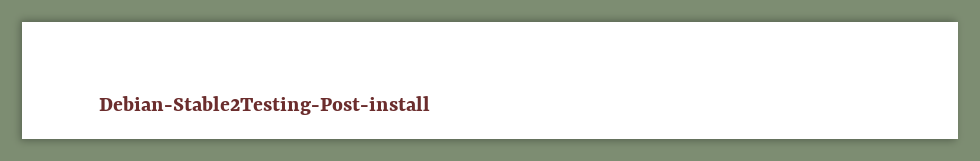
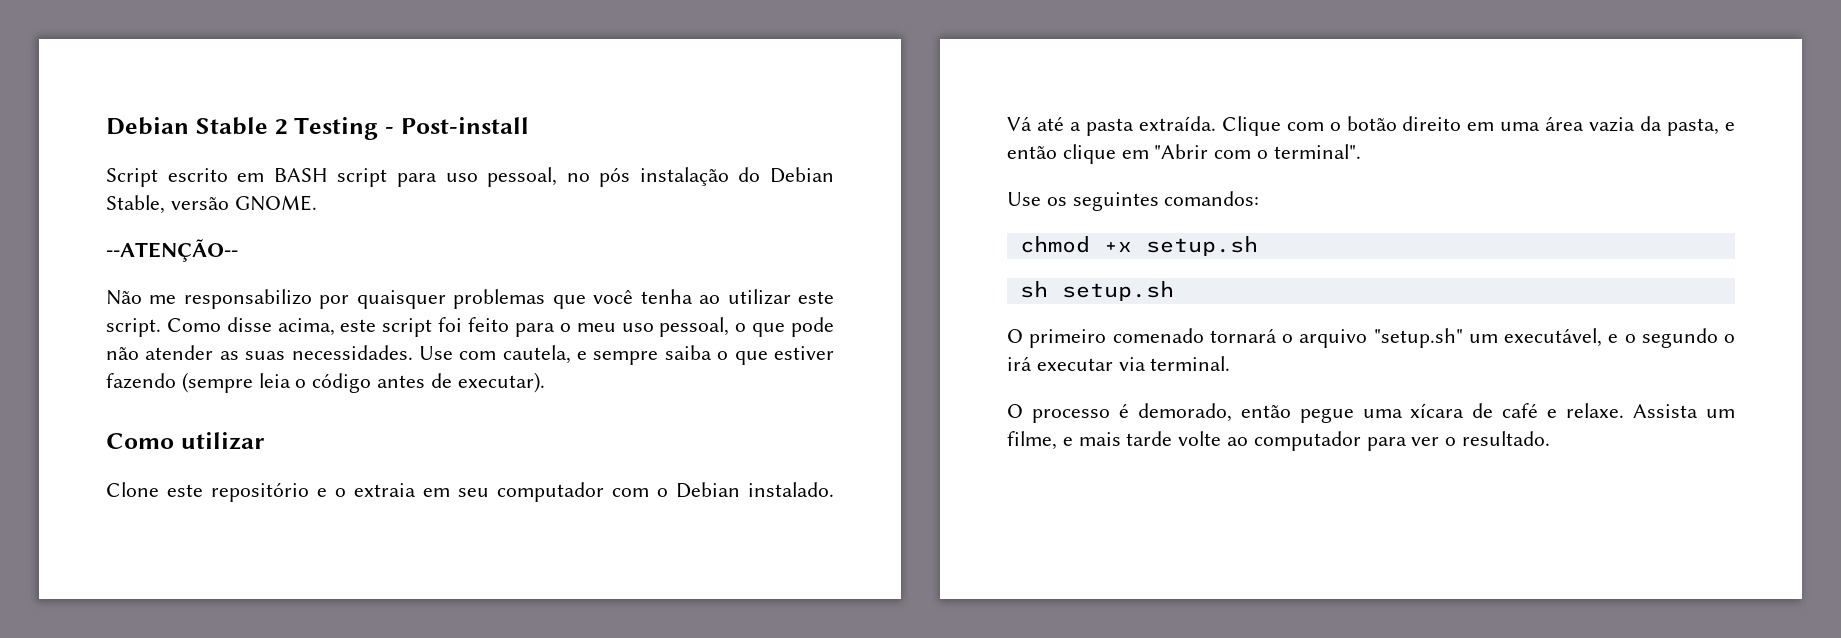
[99,96,430,115] Debian-Stable2Testing-Post-install -> [106,117,529,140] [106,167,834,187] [106,195,317,214] [106,239,238,262] [106,289,835,309] [106,317,835,337] [106,345,834,365] [106,372,545,393] [106,432,265,450] [106,482,834,502] [1007,116,1735,136] [1007,144,1361,164] [1007,191,1260,211] [1019,236,1258,256] [1019,281,1174,301] [1007,328,1735,348] [1007,356,1231,371] [1007,403,1735,423] [1007,431,1551,451] Debian Stable 2 Testing - Post-install // Script escrito em BASH script para uso pessoal, no pós instalação do Debian Stable, versão GNOME. // --ATENÇÃO-- // Não me responsabilizo por quaisquer problemas que você tenha ao utilizar este script. Como disse acima, este script foi feito para o meu uso pessoal, o que pode não atender as suas necessidades. Use com cautela, e sempre saiba o que estiver fazendo (sempre leia o código antes de executar). // Como utilizar // Clone este repositório e o extraia em seu computador com o Debian instalado. Vá até a pasta extraída. Clique com o botão direito em uma área vazia da pasta, e então clique em "Abrir com o terminal". // Use os seguintes comandos: // chmod +x setup.sh // sh setup.sh // O primeiro comenado tornará o arquivo "setup.sh" um executável, e o segundo o irá executar via terminal. // O processo é demorado, então pegue uma xícara de café e relaxe. Assista um filme, e mais tarde volte ao computador para ver o resultado.

